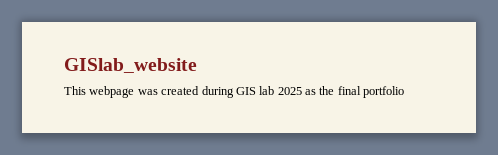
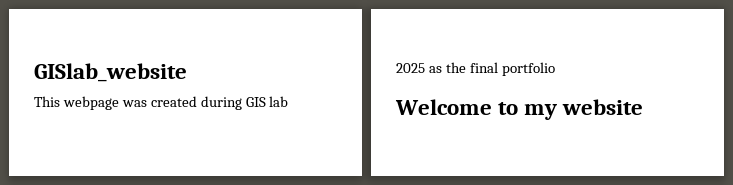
(405, 92) none -> [395,99,644,120] // Welcome to my website

